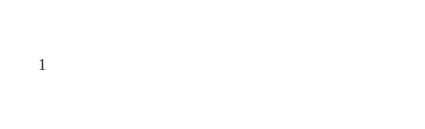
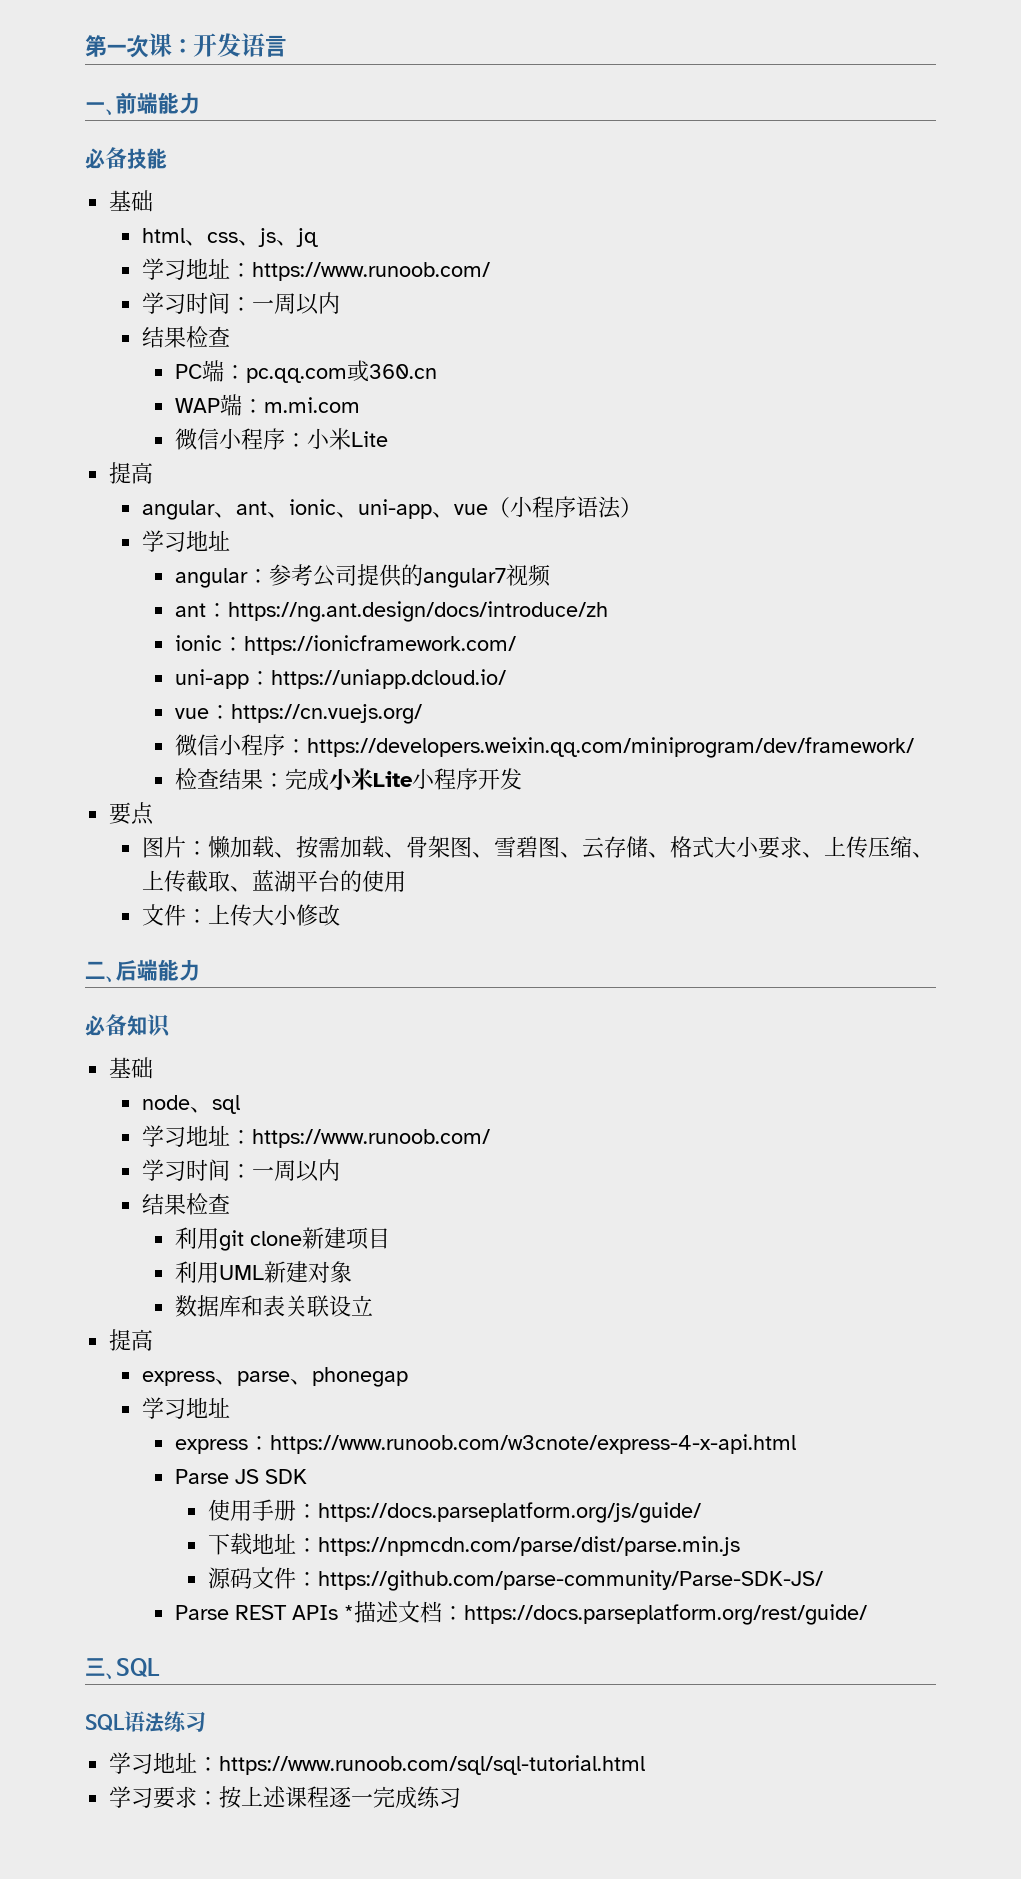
[38,59,47,70] 1 -> [85,33,286,58] [85,92,200,115] [85,147,167,169] [109,190,154,212] [142,228,319,247] [142,258,491,281] [142,292,341,315] [142,326,231,348] [175,360,438,383] [175,394,361,416] [175,428,389,450] [109,462,154,484] [142,496,643,520] [142,530,231,552] [175,564,552,588] [175,601,609,622] [175,635,517,655] [175,669,507,689] [175,704,423,724] [175,734,915,758] [175,768,523,791] [109,802,155,825] [142,836,935,859] [142,870,407,892] [142,904,341,926] [85,959,200,982] [85,1014,171,1038] [109,1057,154,1079] [142,1095,241,1114] [142,1125,491,1148] [142,1159,341,1182] [142,1193,231,1215] [175,1227,391,1251] [175,1261,353,1283] [175,1295,374,1317] [109,1329,154,1351] [142,1367,409,1387] [142,1397,231,1419] [175,1434,797,1454] [175,1469,308,1484] [207,1499,701,1523] [207,1533,740,1556] [207,1567,823,1591] [175,1601,868,1625] [85,1658,160,1679] [85,1711,206,1732] [109,1752,646,1775] [109,1786,462,1809] 第一次课：开发语言 // 一、前端能力 // 必备技能 // 基础 // html、css、js、jq // 学习地址：https://www.runoob.com/ // 学习时间：一周以内 // 结果检查 // PC端：pc.qq.com或360.cn // WAP端：m.mi.com // 微信小程序：小米Lite // 提高 // angular、ant、ionic、uni-app、vue（小程序语法） // 学习地址 // angular：参考公司提供的angular7视频 // ant：https://ng.ant.design/docs/introduce/zh // ionic：https://ionicframework.com/ // uni-app：https://uniapp.dcloud.io/ // vue：https://cn.vuejs.org/ // 微信小程序：https://developers.weixin.qq.com/miniprogram/dev/framework/ // 检查结果：完成小米Lite小程序开发 // 要点 // 图片：懒加载、按需加载、骨架图、雪碧图、云存储、格式大小要求、上传压缩、上传截取、蓝湖平台的使用 // 文件：上传大小修改 // 二、后端能力 // 必备知识 // 基础 // node、sql // 学习地址：https://www.runoob.com/ // 学习时间：一周以内 // 结果检查 // 利用git clone新建项目 // 利用UML新建对象 // 数据库和表关联设立 // 提高 // express、parse、phonegap // 学习地址 // express：https://www.runoob.com/w3cnote/express-4-x-api.html // Parse JS SDK // 使用手册：https://docs.parseplatform.org/js/guide/ // 下载地址：https://npmcdn.com/parse/dist/parse.min.js // 源码文件：https://github.com/parse-community/Parse-SDK-JS/ // Parse REST APIs *描述文档：https://docs.parseplatform.org/rest/guide/ // 三、SQL // SQL语法练习 // 学习地址：https://www.runoob.com/sql/sql-tutorial.html // 学习要求：按上述课程逐一完成练习

